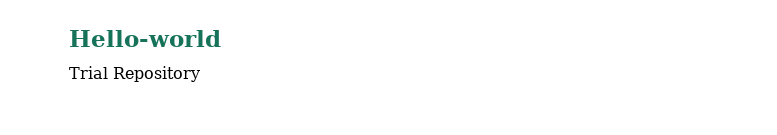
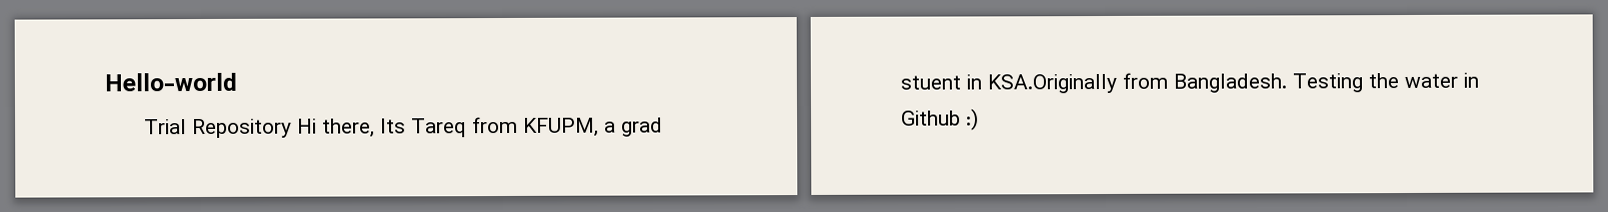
(200, 74) none -> [296,116,663,138] [900,72,1479,94] [901,108,979,131] Hi there, Its Tareq from KFUPM, a grad stuent in KSA.Originally from Bangladesh. Testing the water in Github :)

